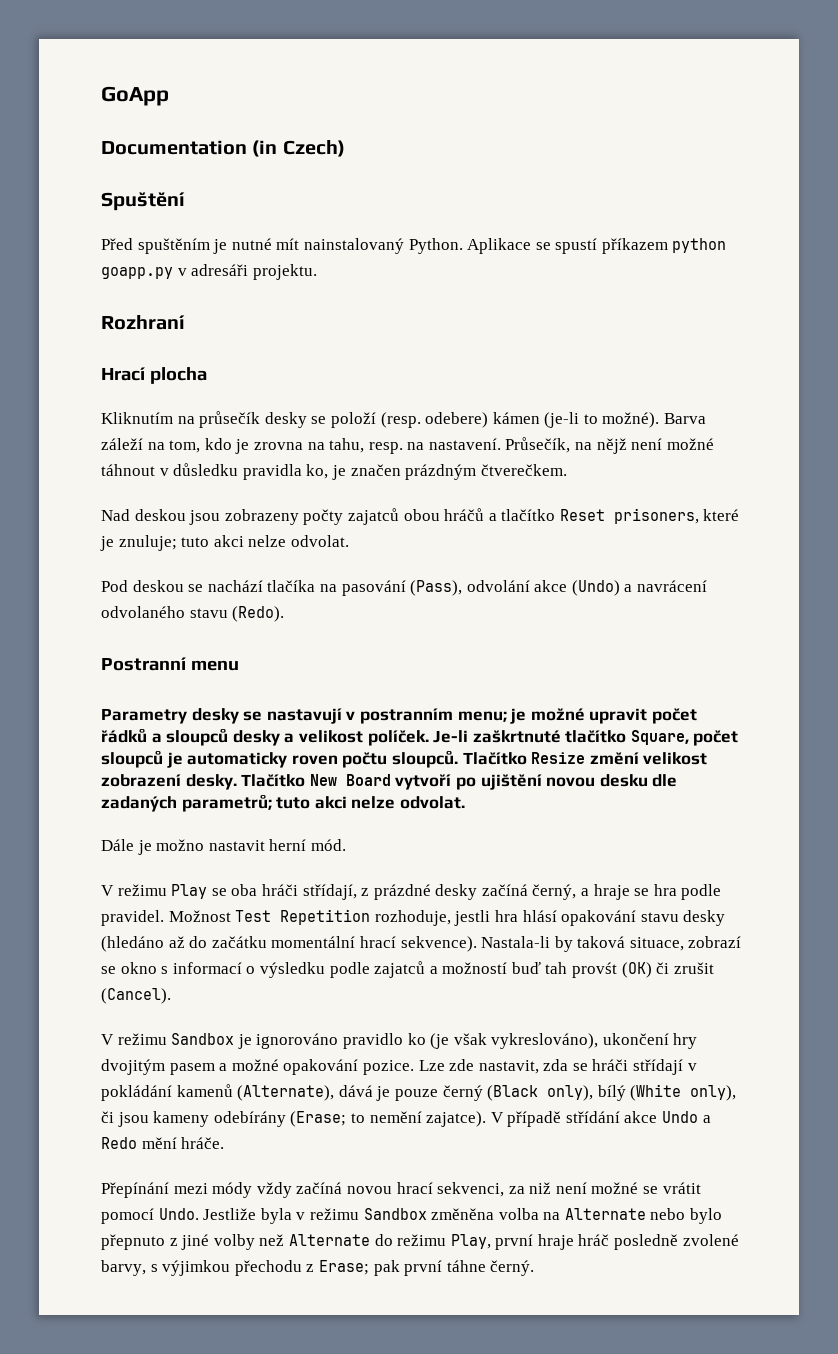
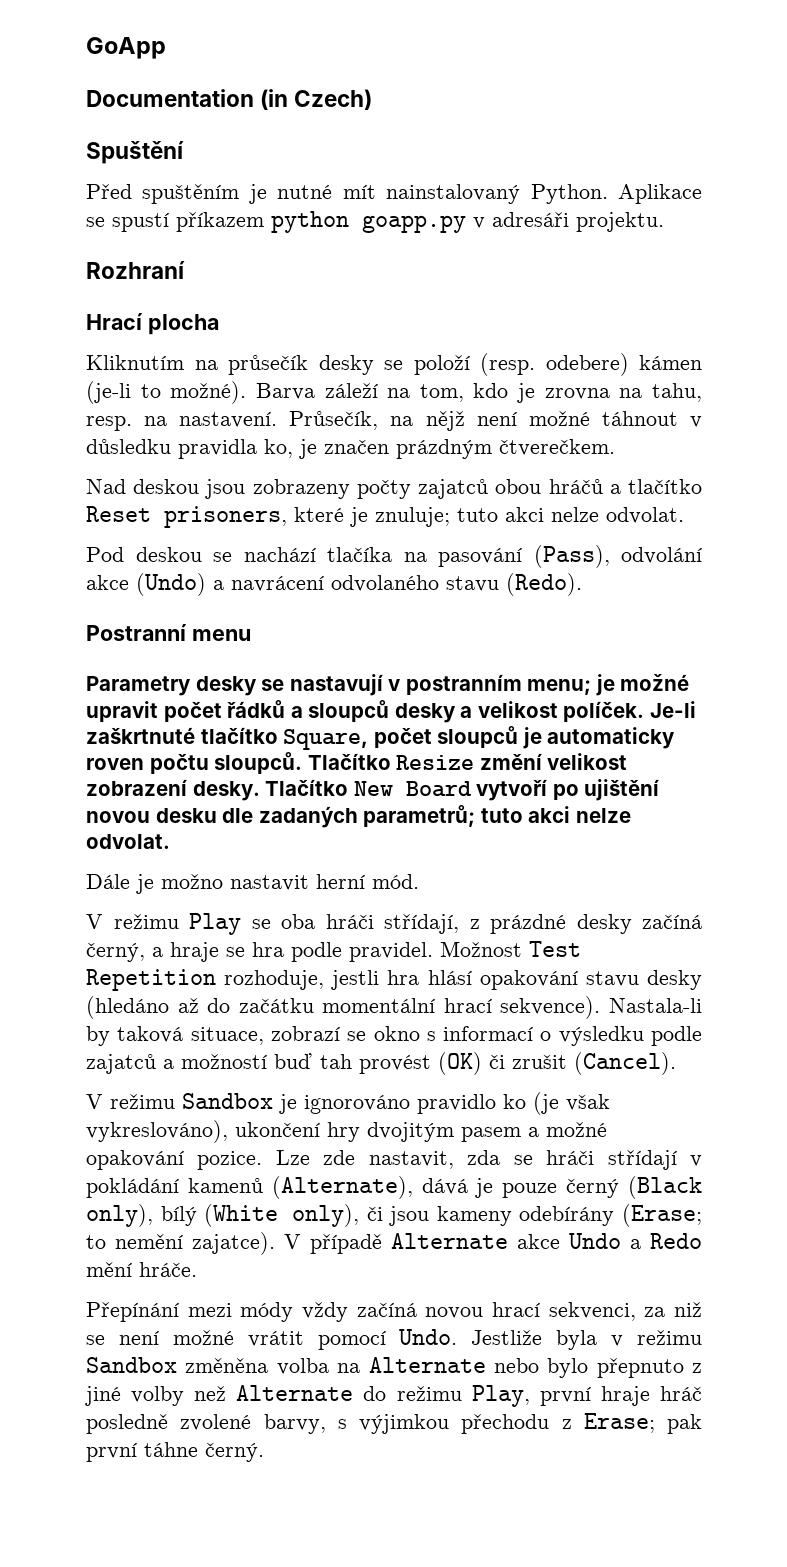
[572,962,618,978] provśt -> [359,1055,431,1074] provést
[565,1111,620,1123] střídání -> [391,1233,508,1249] Alternate
[555,1182,659,1194] není možné se -> [86,1330,234,1345] se není možné

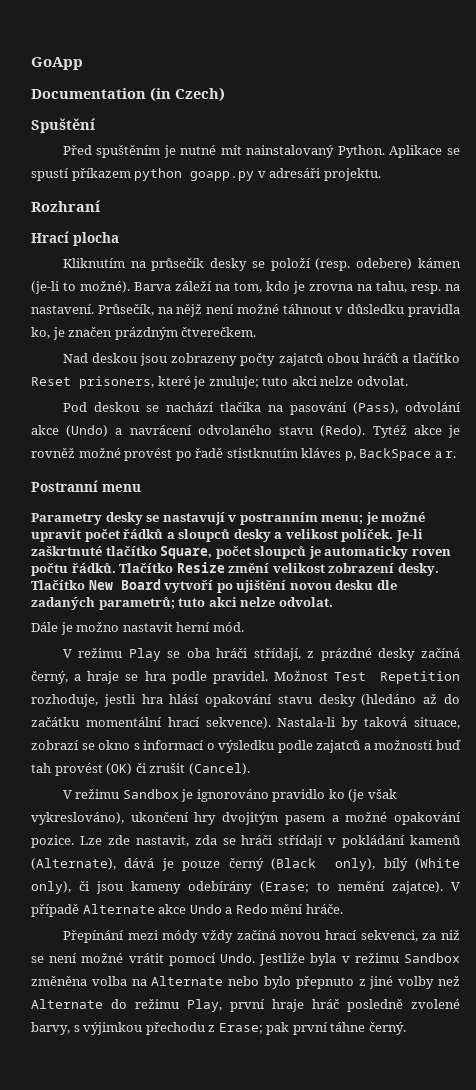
(582, 584) none -> [372,425,460,438] [31,448,457,461] Tytéž akce je rovněž možné provést po řadě stistknutím kláves p, BackSpace a r.
[214,752,303,774] sloupců. -> [71,563,116,573] řádků.

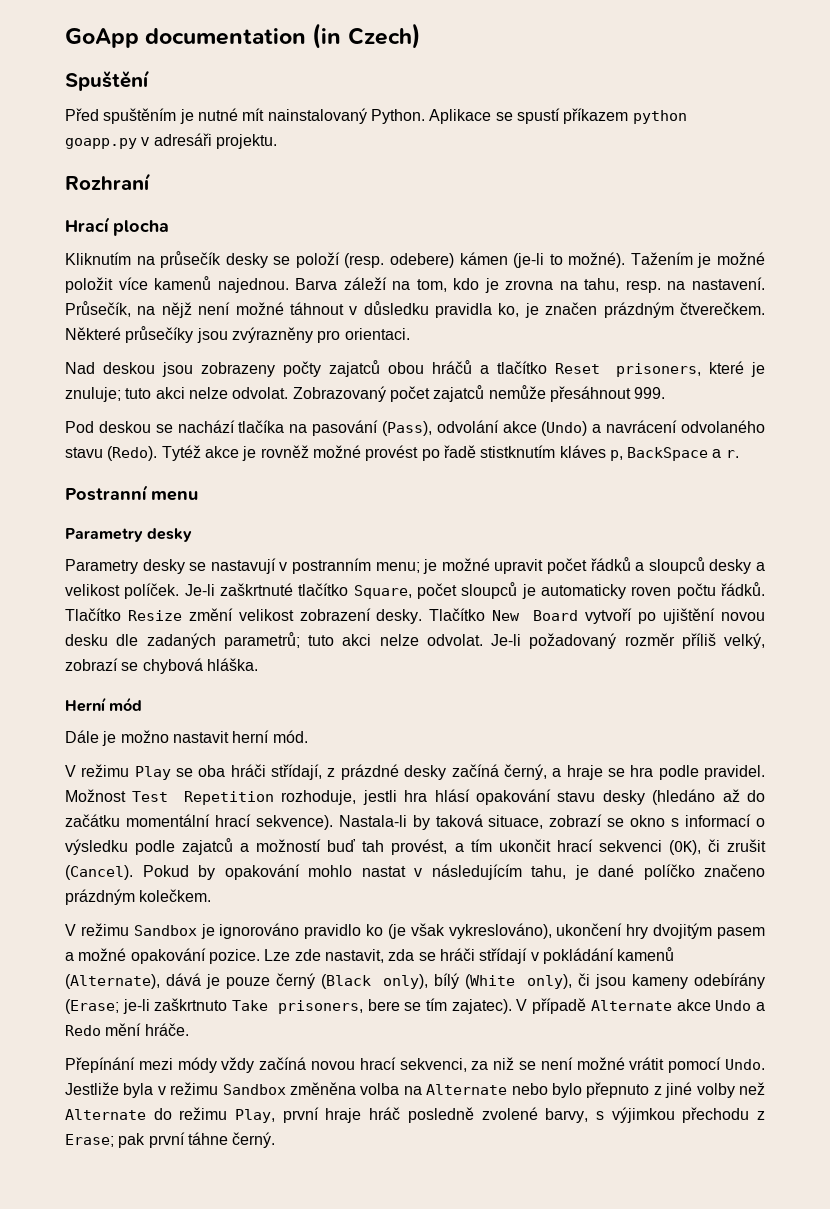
[31,88,146,99] // Documentation -> [145,28,307,45] documentation
(130, 287) none -> [630,252,765,268] [65,276,289,293] Tažením je možné položit více kamenů najednou.
(257, 332) none -> [65,326,410,343] Některé průsečíky jsou zvýrazněny pro orientaci.
(408, 381) none -> [292,385,666,402] Zobrazovaný počet zajatců nemůže přesáhnout 999.
(143, 518) none -> [65,559,185,574] // Parametry desky
(333, 602) none -> [491,633,765,649] [65,658,258,674] [65,697,143,712] Je-li požadovaný rozměr příliš velký, zobrazí se chybová hláška. // Herní mód
[54,763,250,776] provést (OK) či zrušit (Cancel). -> [391,839,767,855] [65,864,765,880] [65,889,212,905] provést, a tím ukončit hrací sekvenci (OK), či zrušit (Cancel). Pokud by opakování mohlo nastat v následujícím tahu, je dané políčko značeno prázdným kolečkem.
[316,881,443,894] to nemění zajatce). -> [122,998,512,1014] je-li zaškrtnuto Take prisoners, bere se tím zajatec).

